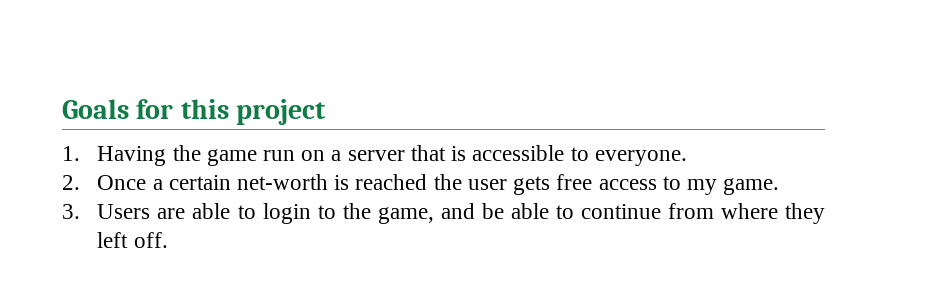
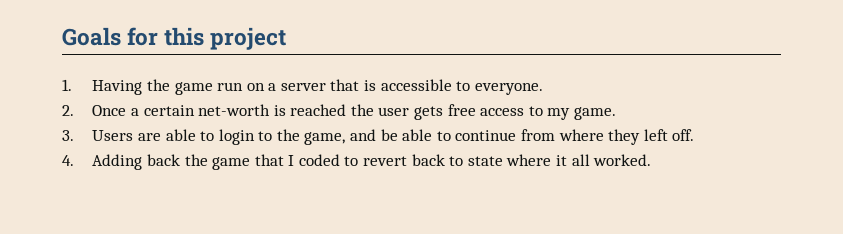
(168, 240) none -> [62,154,652,170] // 4. Adding back the game that I coded to revert back to state where it all worked.

